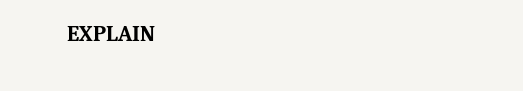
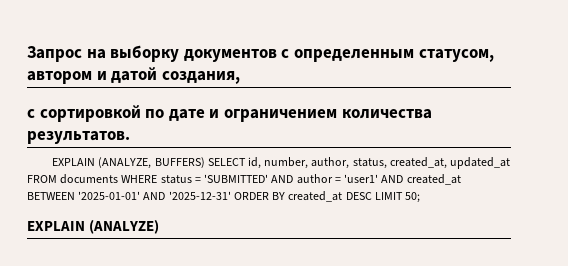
[67,26,155,41] EXPLAIN -> [27,45,494,62] [27,67,240,84] [27,105,432,122] [27,131,130,144] [52,157,511,169] [27,174,461,185] [27,191,421,203] [27,220,160,234] Запрос на выборку документов с определенным статусом, автором и датой создания, // с сортировкой по дате и ограничением количества результатов. // EXPLAIN (ANALYZE, BUFFERS) SELECT id, number, author, status, created_at, updated_at FROM documents WHERE status = 'SUBMITTED' AND author = 'user1' AND created_at BETWEEN '2025-01-01' AND '2025-12-31' ORDER BY created_at DESC LIMIT 50; // EXPLAIN (ANALYZE)

